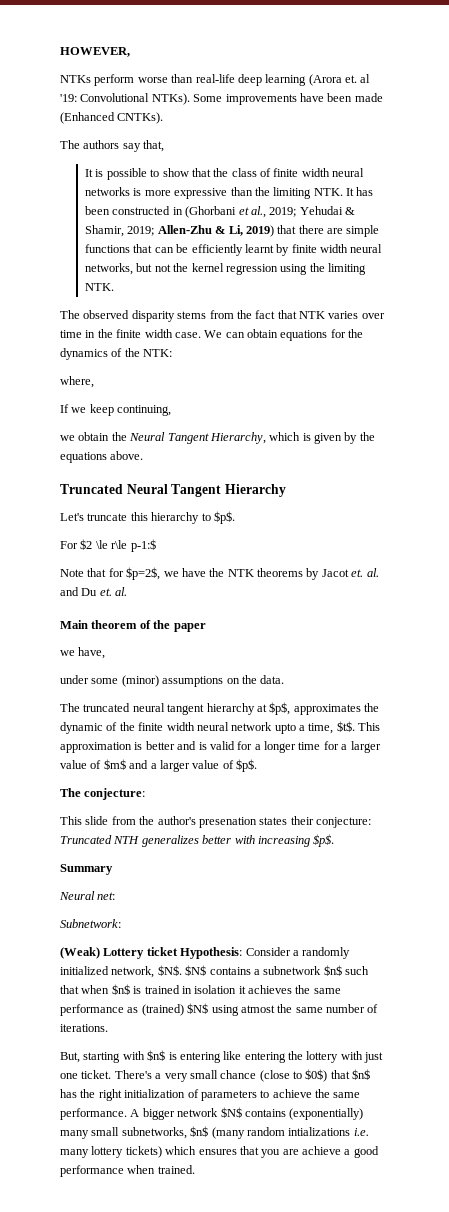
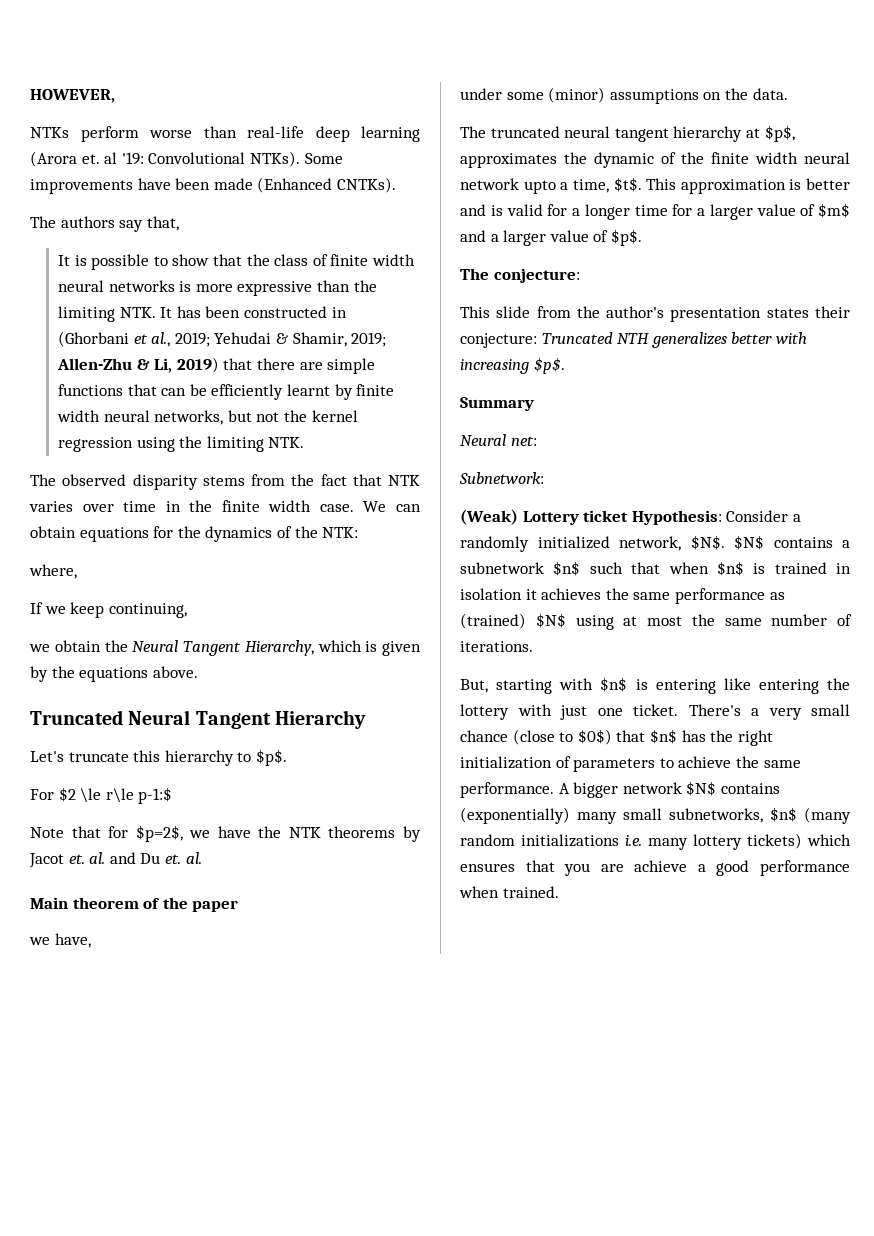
[198,817,257,828] presenation -> [670,307,762,322] presentation
[240,1005,275,1013] atmost -> [623,616,682,626] at most
[288,1127,351,1136] intializations -> [521,834,619,847] initializations

